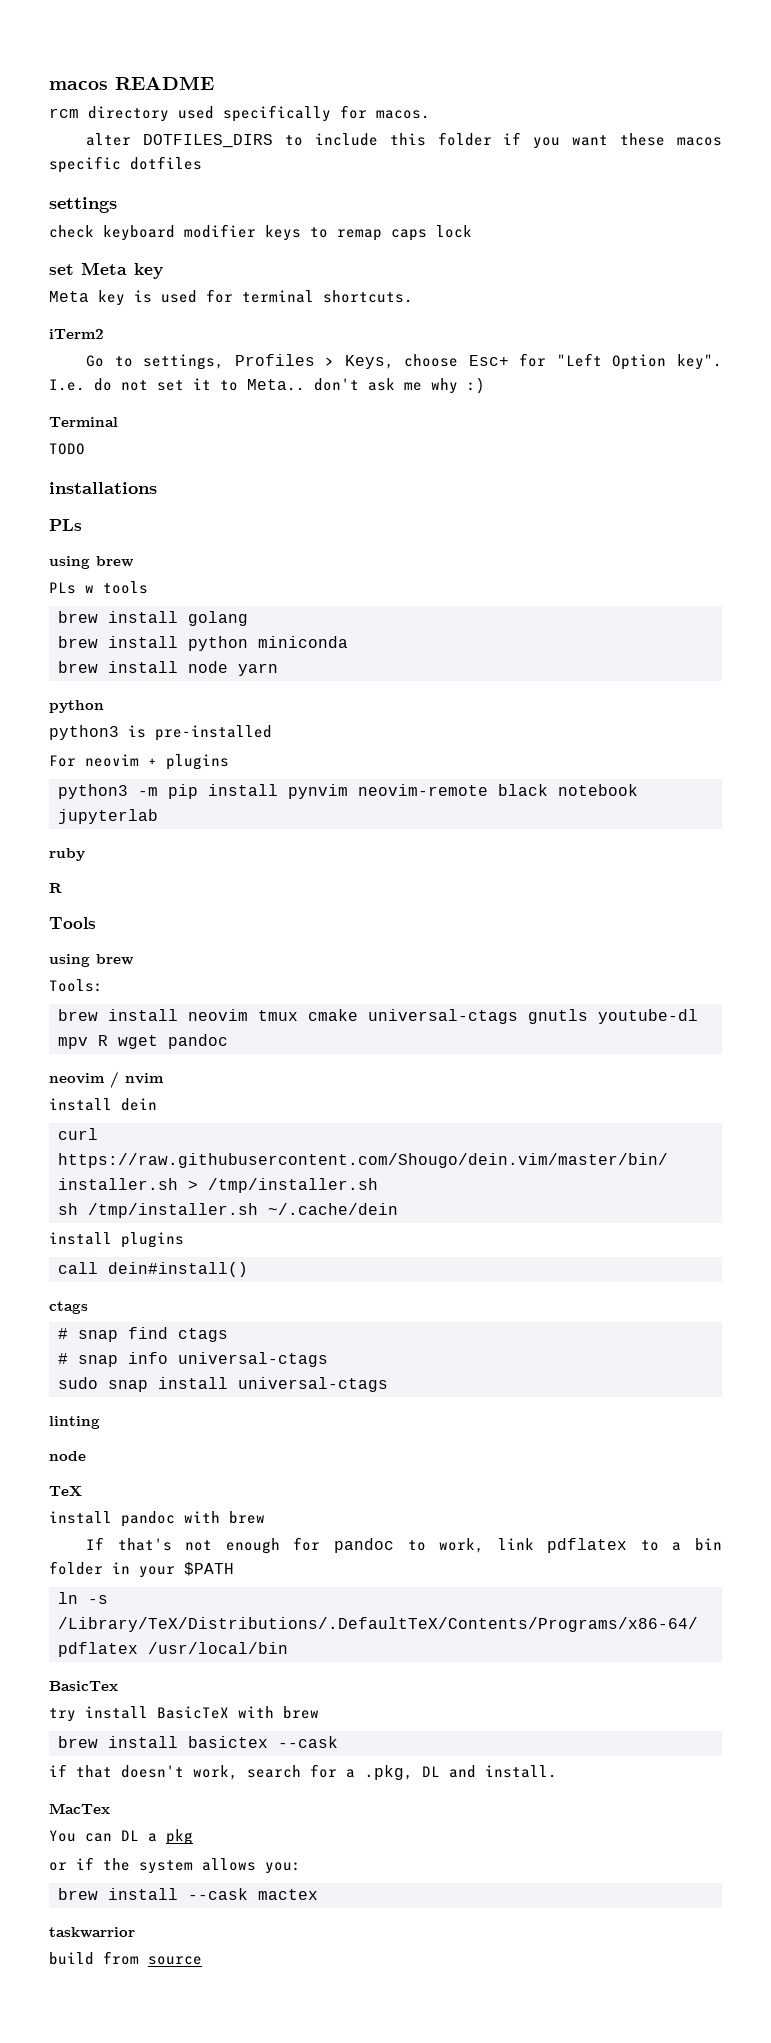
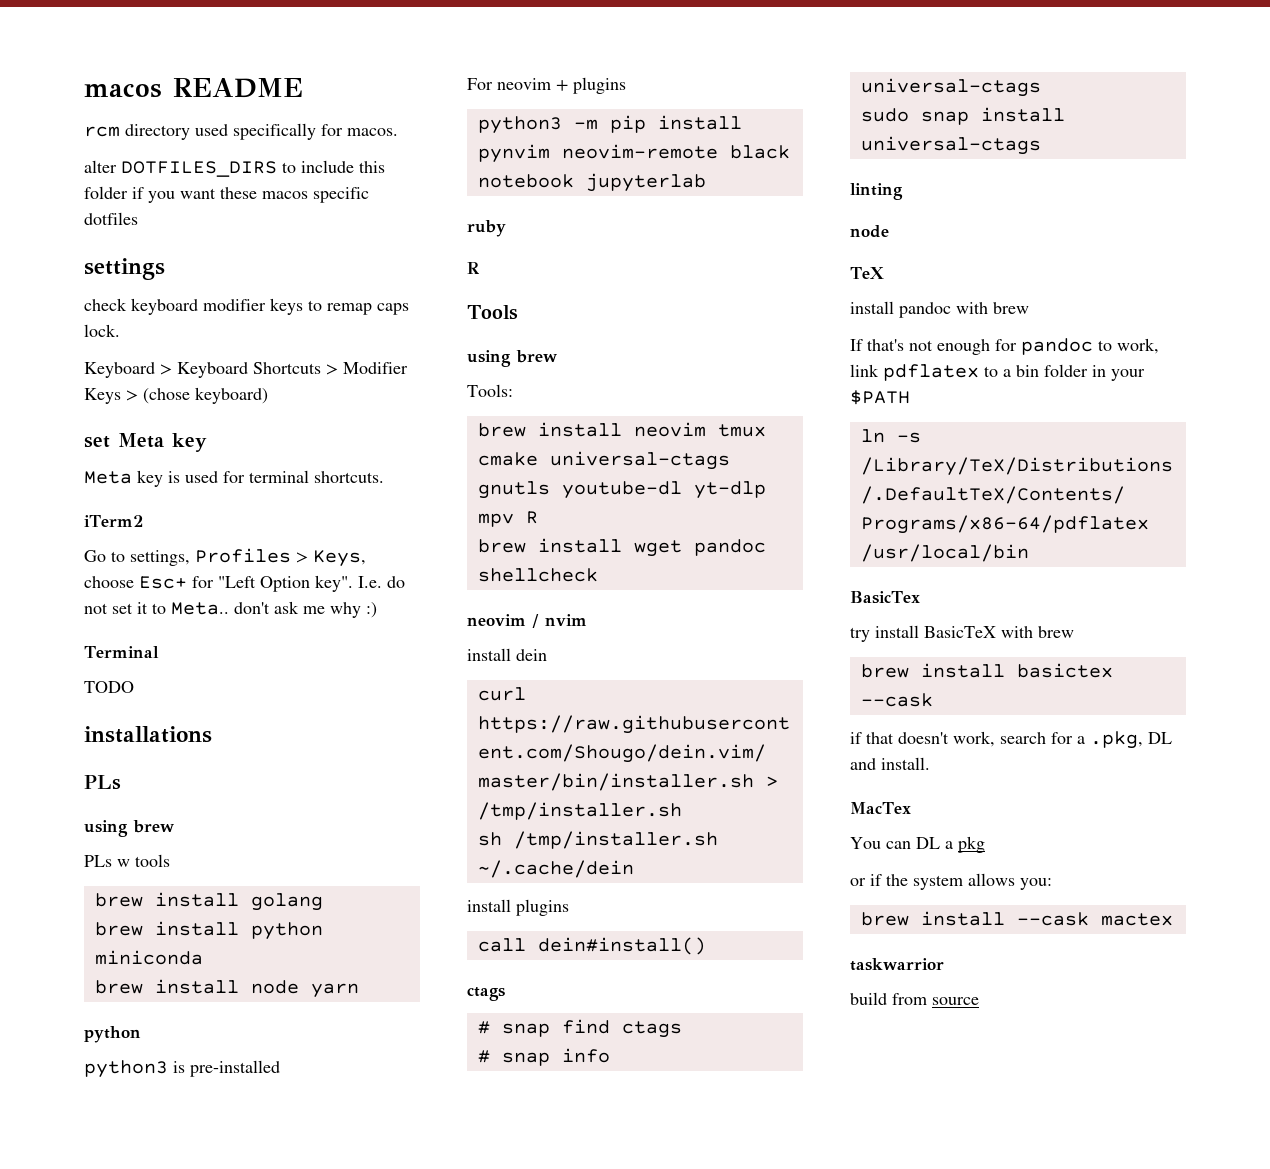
[436,225,472,238] lock -> [84,324,120,337] [84,362,408,378] [84,387,268,404] lock. // Keyboard > Keyboard Shortcuts > Modifier Keys > (chose keyboard)
(698, 1016) none -> [693,481,766,499] yt-dlp
(108, 1040) none -> [477,538,622,553] // brew install
(228, 1041) none -> [477,568,598,582] shellcheck

